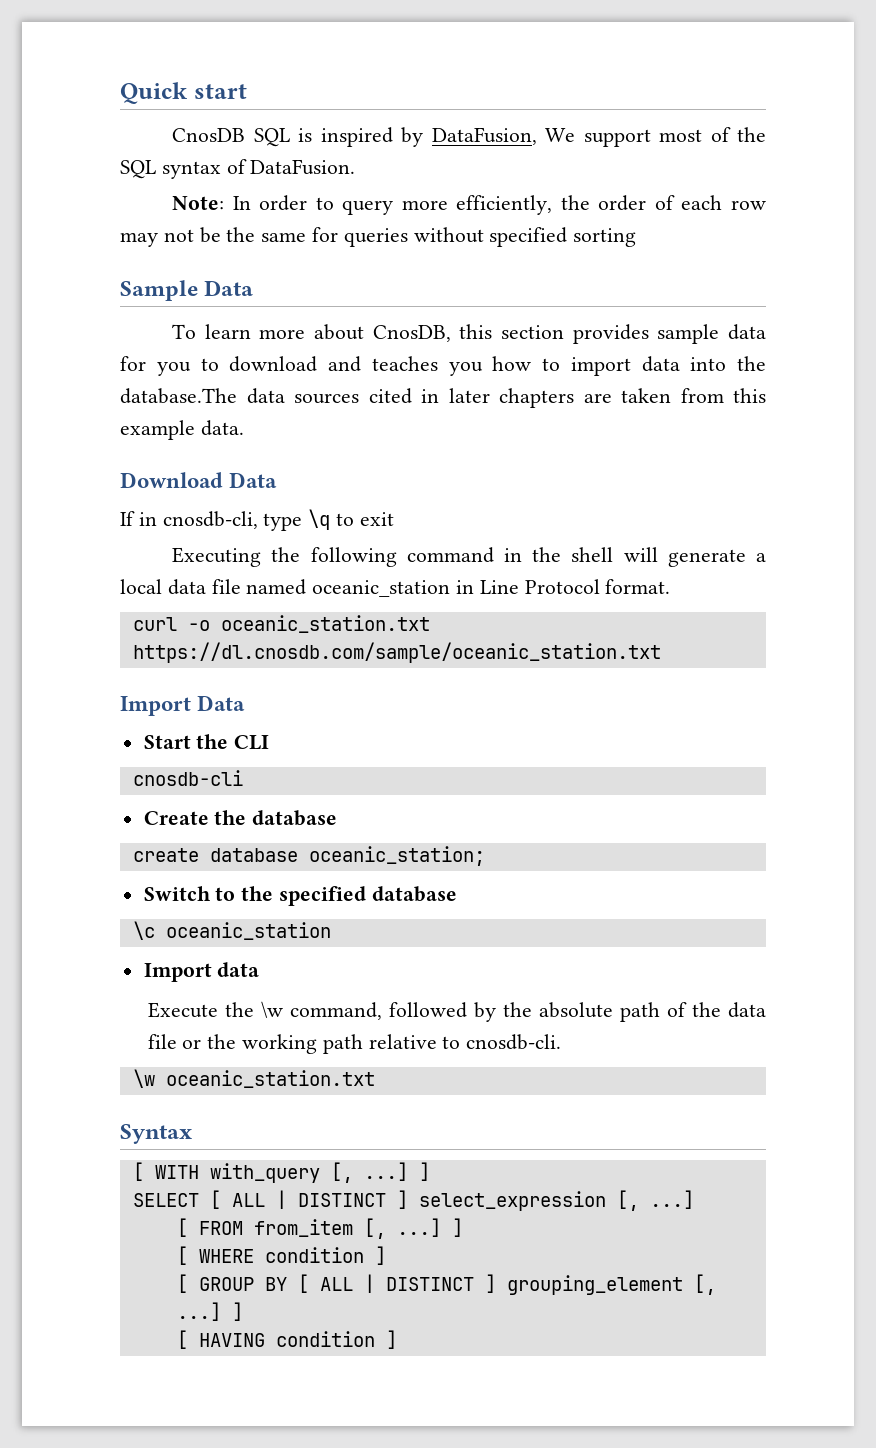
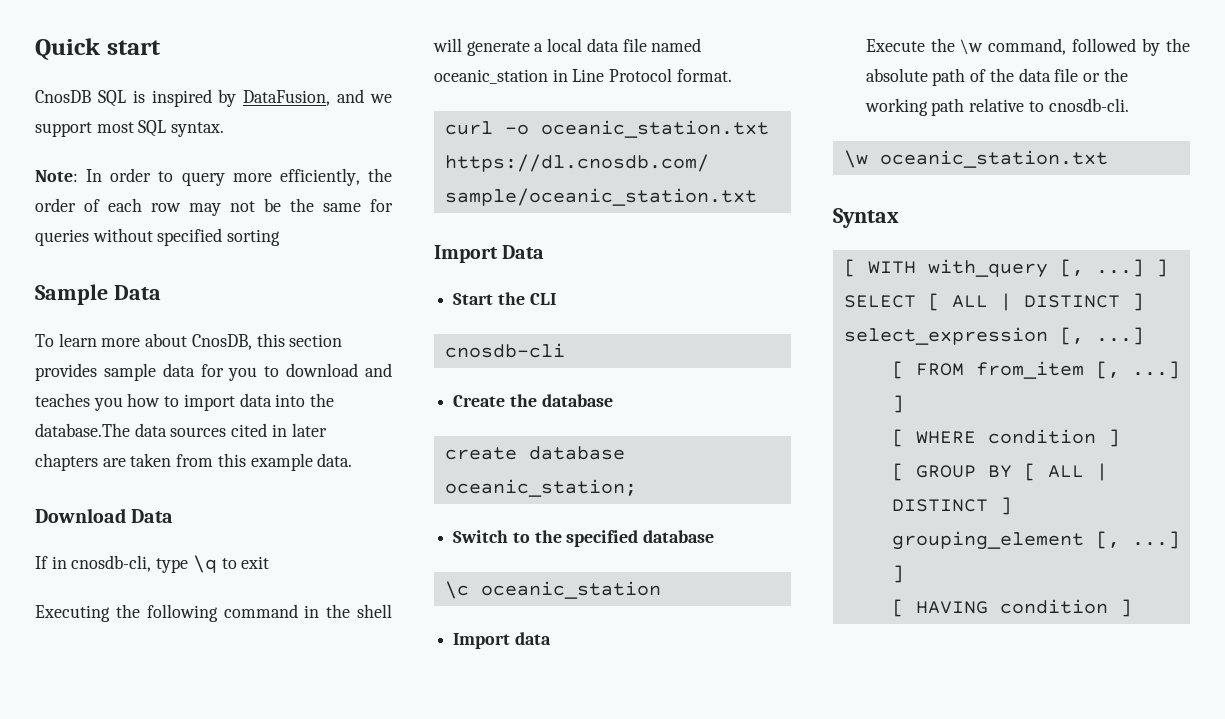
[545,127,766,147] [120,159,356,179] We support most of the SQL syntax of DataFusion. -> [337,89,392,103] [35,120,225,137] and we support most SQL syntax.

